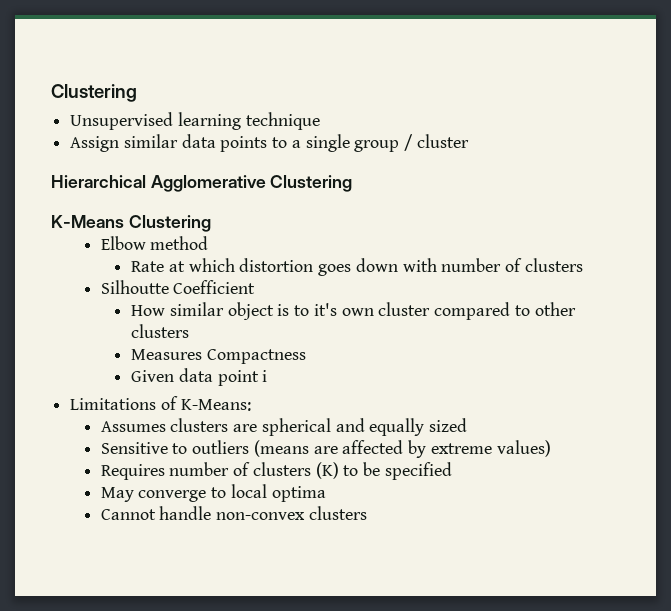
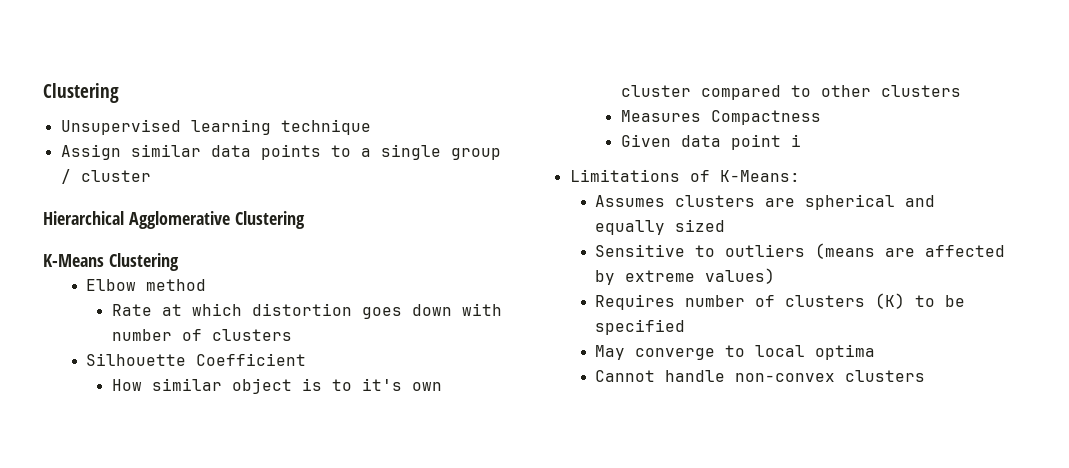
[100,280,169,294] Silhoutte -> [86,353,187,366] Silhouette

